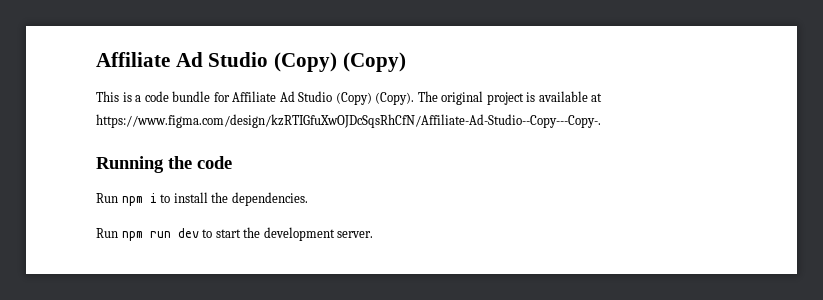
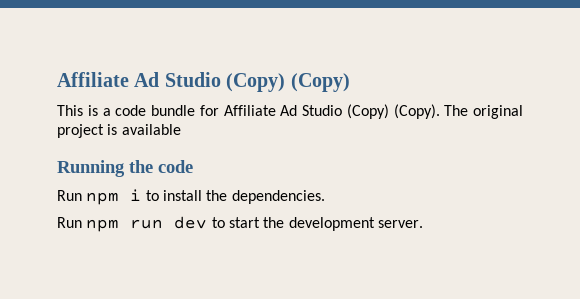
[591,93,603,102] [96,114,601,128] at https://www.figma.com/design/kzRTIGfuXwOJDcSqsRhCfN/Affiliate-Ad-Studio--Copy---Copy-. -> (181, 129) none

